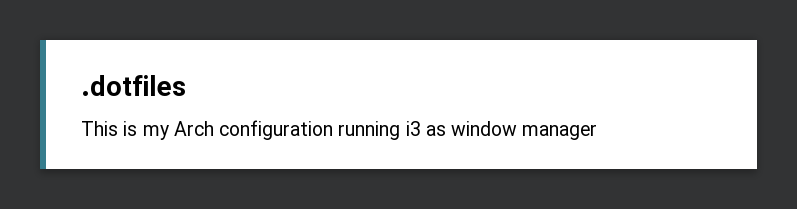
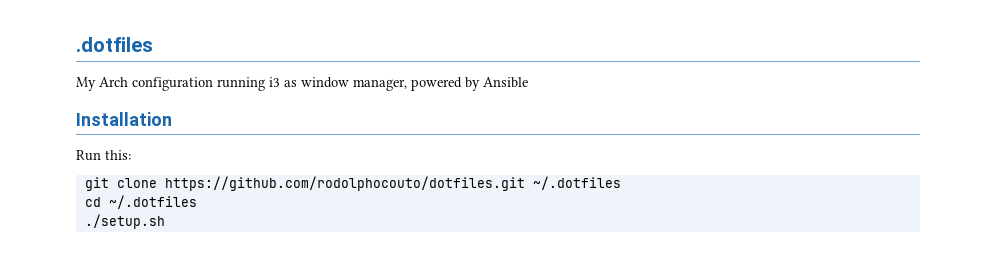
[81,121,169,140] This is my -> [76,77,96,91] My
[522,125,598,140] manager -> [353,77,528,91] [76,112,172,126] [76,150,131,161] [84,176,621,191] [84,195,197,209] [84,214,165,229] manager, powered by Ansible // Installation // Run this: // git clone https://github.com/rodolphocouto/dotfiles.git ~/.dotfiles // cd ~/.dotfiles // ./setup.sh

